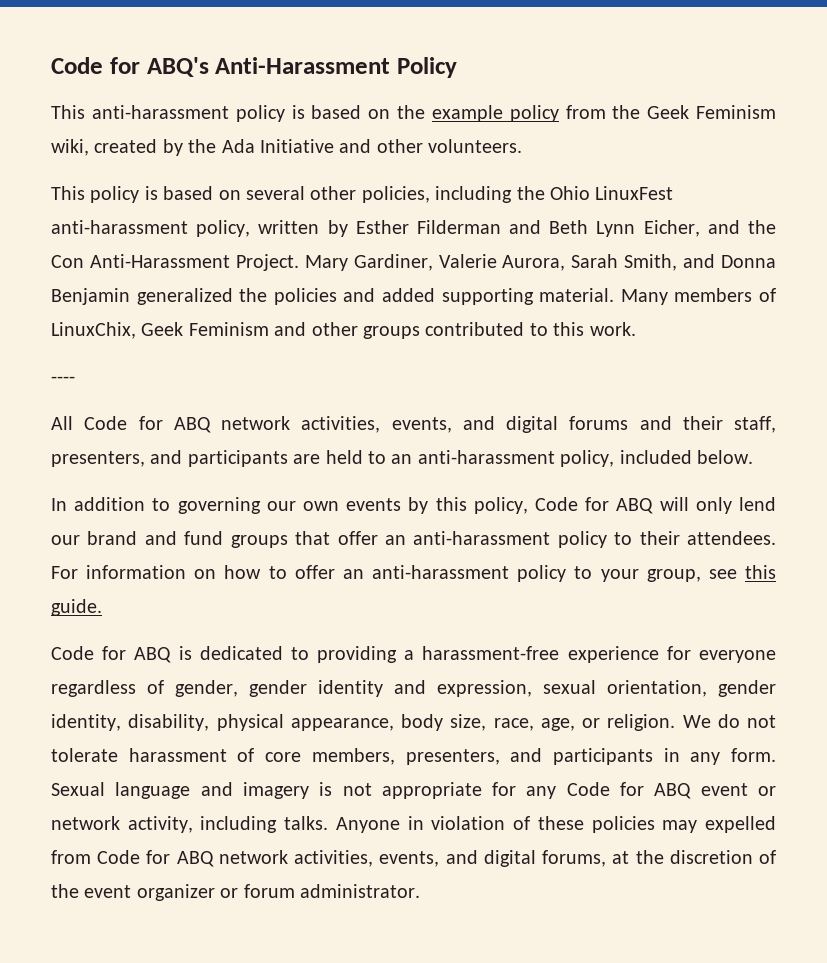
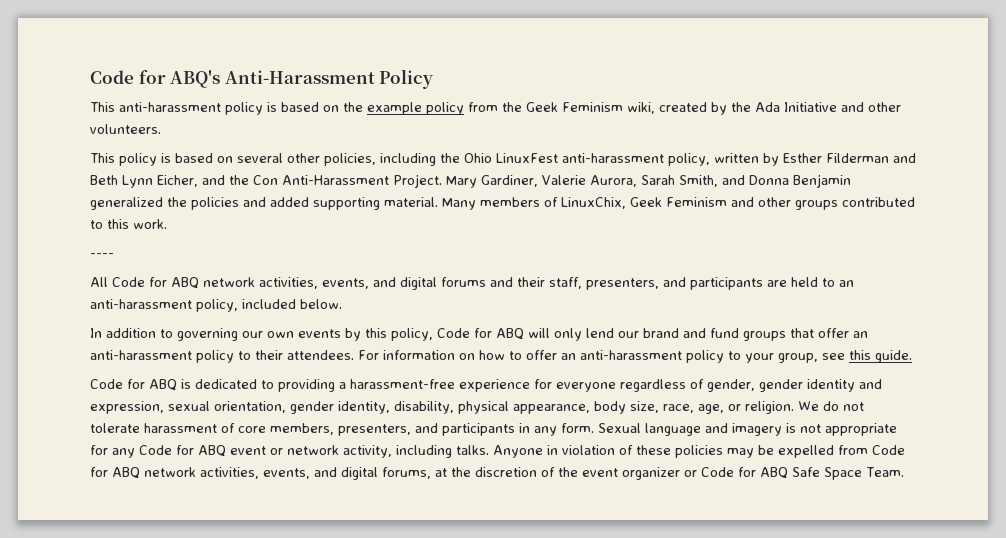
(698, 826) none -> [758,445,774,455] be
[243,884,420,898] forum administrator. -> [701,467,904,480] Code for ABQ Safe Space Team.

